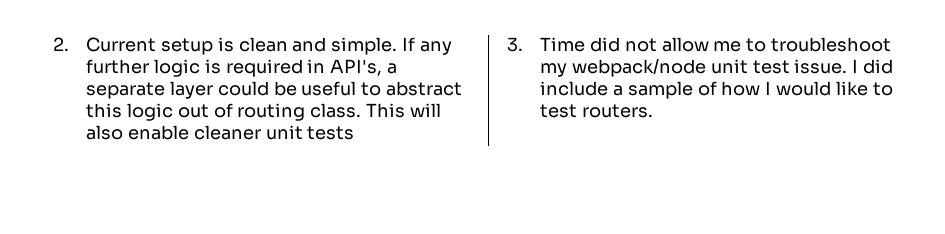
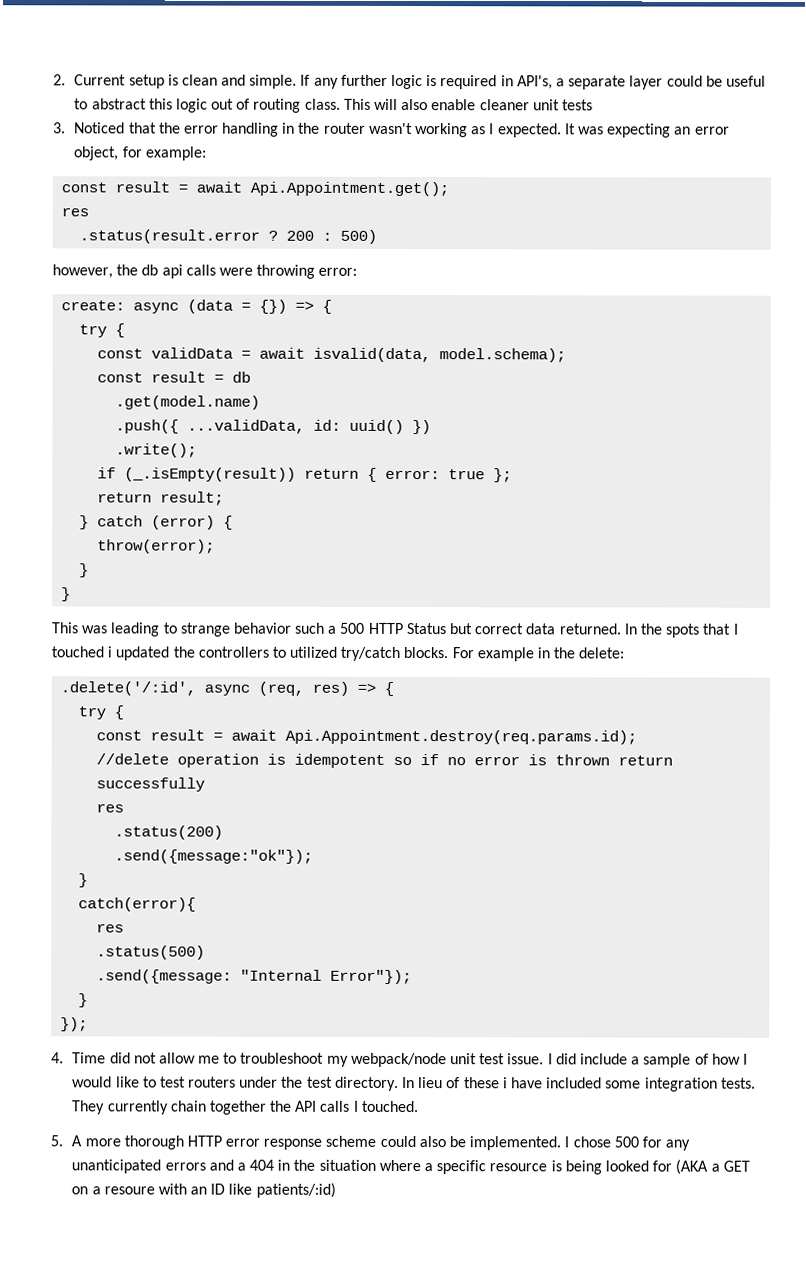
(523, 44) none -> [74,122,730,138] [73,146,207,161] [61,181,450,197] [61,207,90,217] [79,229,378,244] [52,264,358,279] [61,299,333,314] [79,323,126,338] [97,347,567,363] [97,371,252,383] [115,395,261,410] [115,419,432,435] [115,443,198,458] [97,467,513,483] [97,491,225,506] [79,515,234,530] [97,539,216,554] [79,563,90,578] [61,587,72,602] [52,622,739,638] [51,646,625,662] [60,681,395,696] [78,705,125,720] [96,729,638,745] [96,753,674,768] [96,777,206,792] [96,803,125,813] [114,825,224,840] [114,849,314,864] [78,873,89,888] [78,897,197,912] [96,923,125,933] [96,945,206,960] [96,969,413,985] [78,993,89,1008] [60,1017,89,1032] [51,1052,64,1064] Noticed that the error handling in the router wasn't working as I expected. It was expecting an error object, for example: // const result = await Api.Appointment.get(); // res // .status(result.error ? 200 : 500) // however, the db api calls were throwing error: // create: async (data = {}) => { // try { // const validData = await isvalid(data, model.schema); // const result = db // .get(model.name) // .push({ ...validData, id: uuid() }) // .write(); // if (_.isEmpty(result)) return { error: true }; // return result; // } catch (error) { // throw(error); // } // } // This was leading to strange behavior such a 500 HTTP Status but correct data returned. In the spots that I touched i updated the controllers to utilized try/catch blocks. For example in the delete: // .delete('/:id', async (req, res) => { // try { // const result = await Api.Appointment.destroy(req.params.id); // //delete operation is idempotent so if no error is thrown return successfully // res // .status(200) // .send({message:"ok"}); // } // catch(error){ // res // .status(500) // .send({message: "Internal Error"}); // } // }); // 4.
[581,104,653,118] routers. -> [188,1076,756,1092] [71,1100,419,1115] [50,1135,691,1151] [71,1159,750,1175] [71,1182,336,1198] routers under the test directory. In lieu of these i have included some integration tests. They currently chain together the API calls I touched. // 5. A more thorough HTTP error response scheme could also be implemented. I chose 500 for any unanticipated errors and a 404 in the situation where a specific resource is being looked for (AKA a GET on a resoure with an ID like patients/:id)

